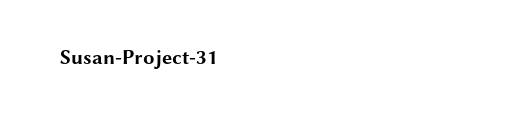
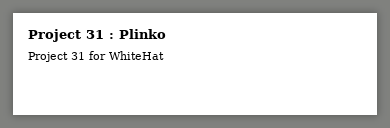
[60,50,218,69] Susan-Project-31 -> [28,29,166,42] [28,51,164,62] Project 31 : Plinko // Project 31 for WhiteHat

